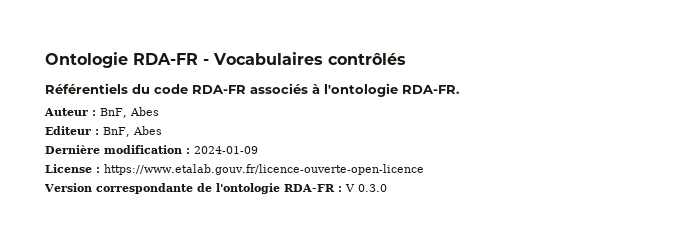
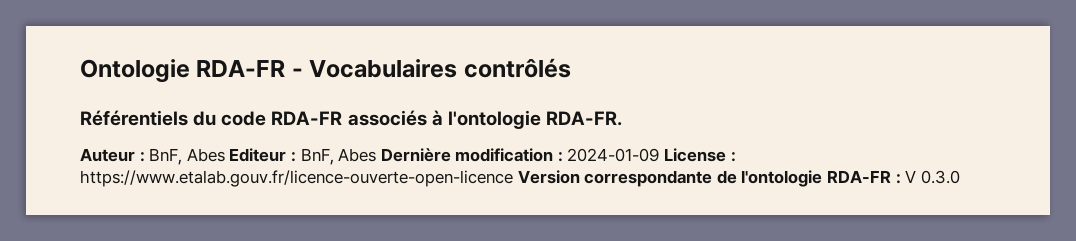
(159, 111) // -> (225, 155) none
(162, 130) // -> (377, 155) none
(258, 150) // -> (660, 155) none
(424, 169) // -> (513, 178) none

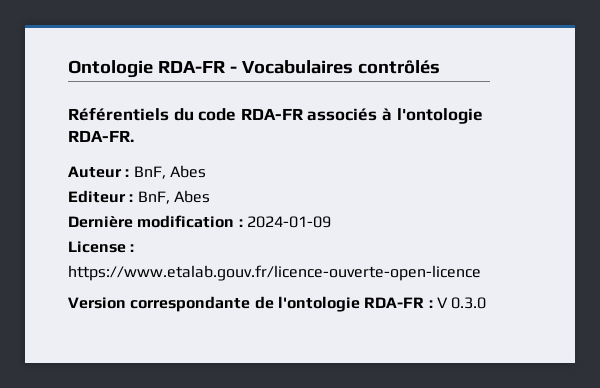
(225, 155) none -> (206, 171) //
(377, 155) none -> (210, 196) //
(660, 155) none -> (331, 222) //
(513, 178) none -> (481, 273) //

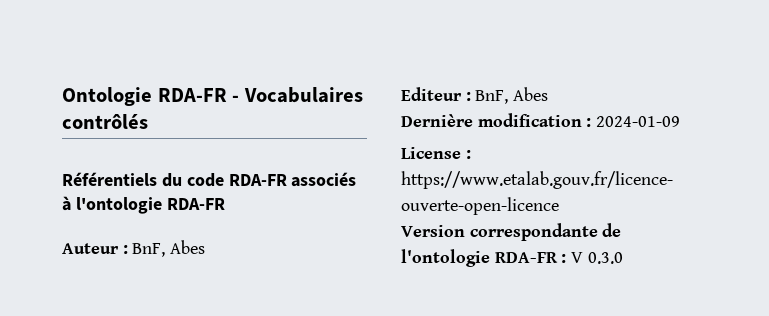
[68,130,134,142] RDA-FR. -> [166,198,225,210] RDA-FR

